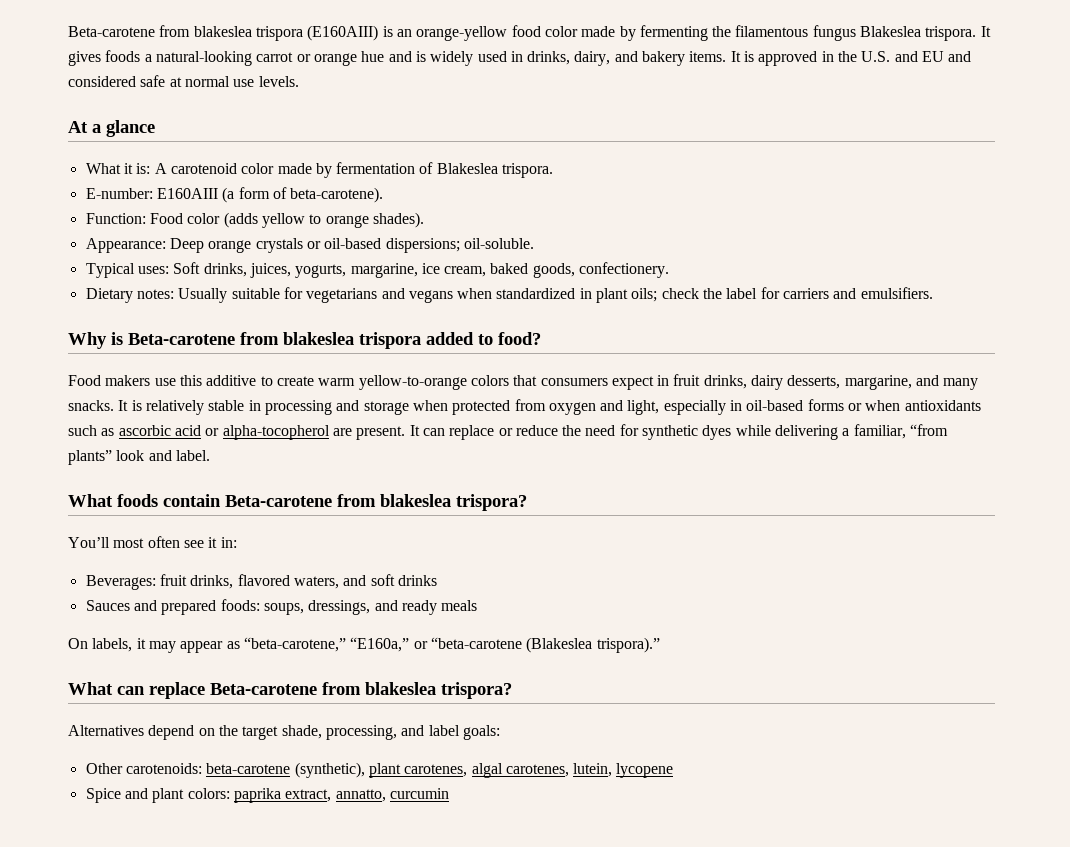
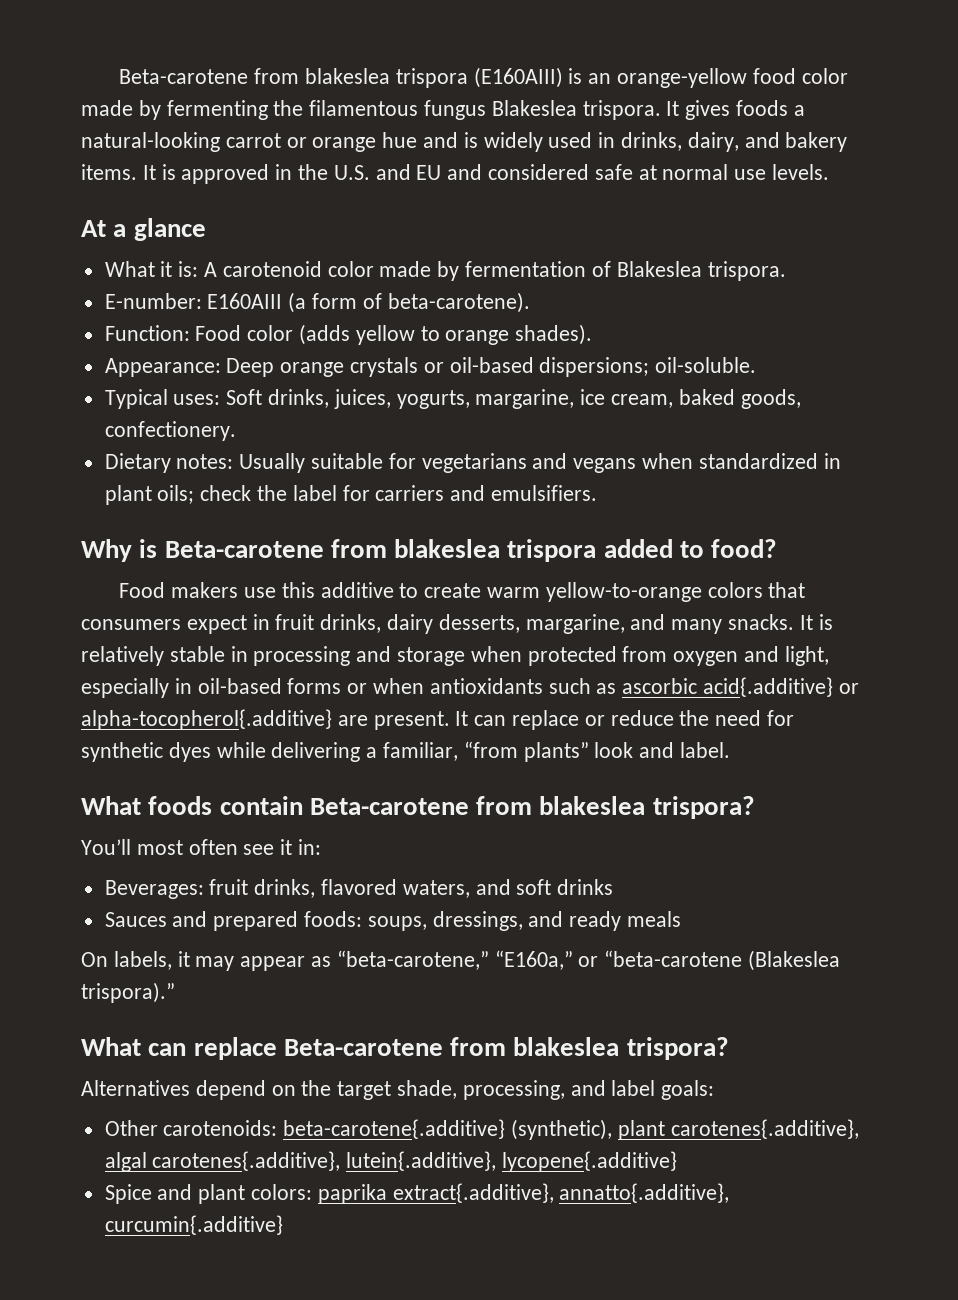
[174,425,330,440] acid or alpha-tocopherol -> [703,677,859,697] [81,709,332,730] acid{.additive} or alpha-tocopherol{.additive}
[206,763,291,774] beta-carotene -> [283,1119,506,1139] beta-carotene{.additive}
[404,763,674,778] carotenes, algal carotenes, lutein, lycopene -> [670,1119,859,1139] [104,1151,678,1172] carotenes{.additive}, algal carotenes{.additive}, lutein{.additive}, lycopene{.additive}
[285,788,449,802] extract, annatto, curcumin -> [392,1183,730,1203] [104,1215,283,1235] extract{.additive}, annatto{.additive}, curcumin{.additive}

